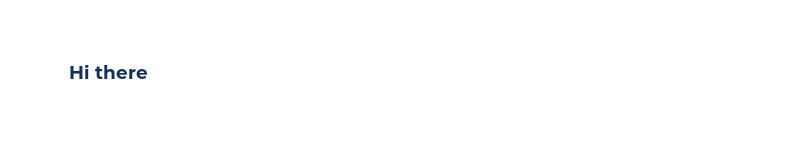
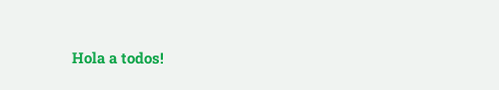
[69,64,148,79] Hi there -> [71,51,165,65] Hola a todos!

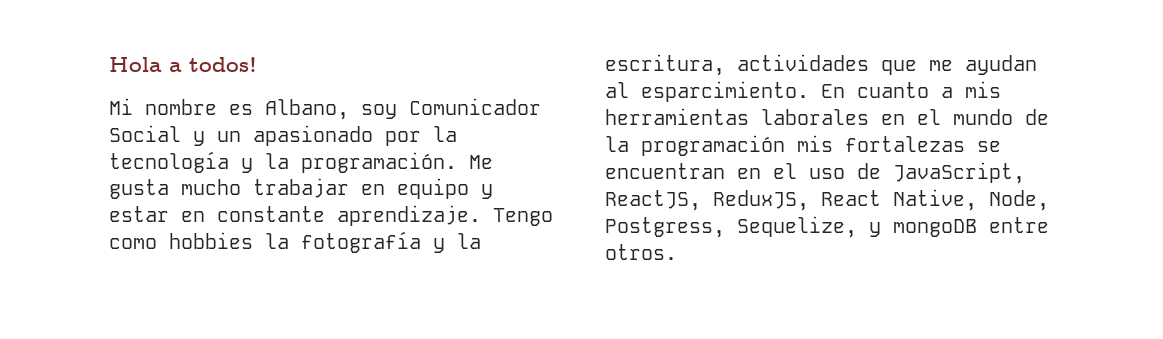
(165, 58) none -> [109,98,541,120] [109,125,457,146] [109,151,493,173] [109,178,493,199] [109,205,553,226] [109,231,481,253] [605,54,1037,76] [605,81,1001,102] [605,108,1049,125] [605,135,1001,156] [605,162,1025,184] [605,189,1049,211] [605,216,1049,238] [605,244,677,260] // Mi nombre es Albano, soy Comunicador Social y un apasionado por la tecnología y la programación. Me gusta mucho trabajar en equipo y estar en constante aprendizaje. Tengo como hobbies la fotografía y la escritura, actividades que me ayudan al esparcimiento. En cuanto a mis herramientas laborales en el mundo de la programación mis fortalezas se encuentran en el uso de JavaScript, ReactJS, ReduxJS, React Native, Node, Postgress, Sequelize, y mongoDB entre otros.

